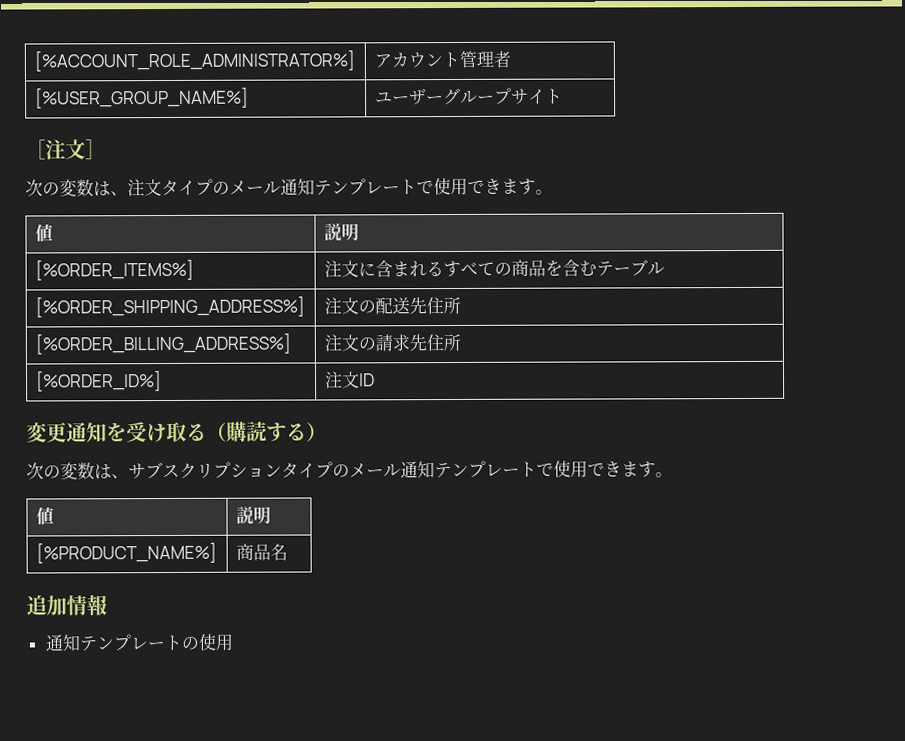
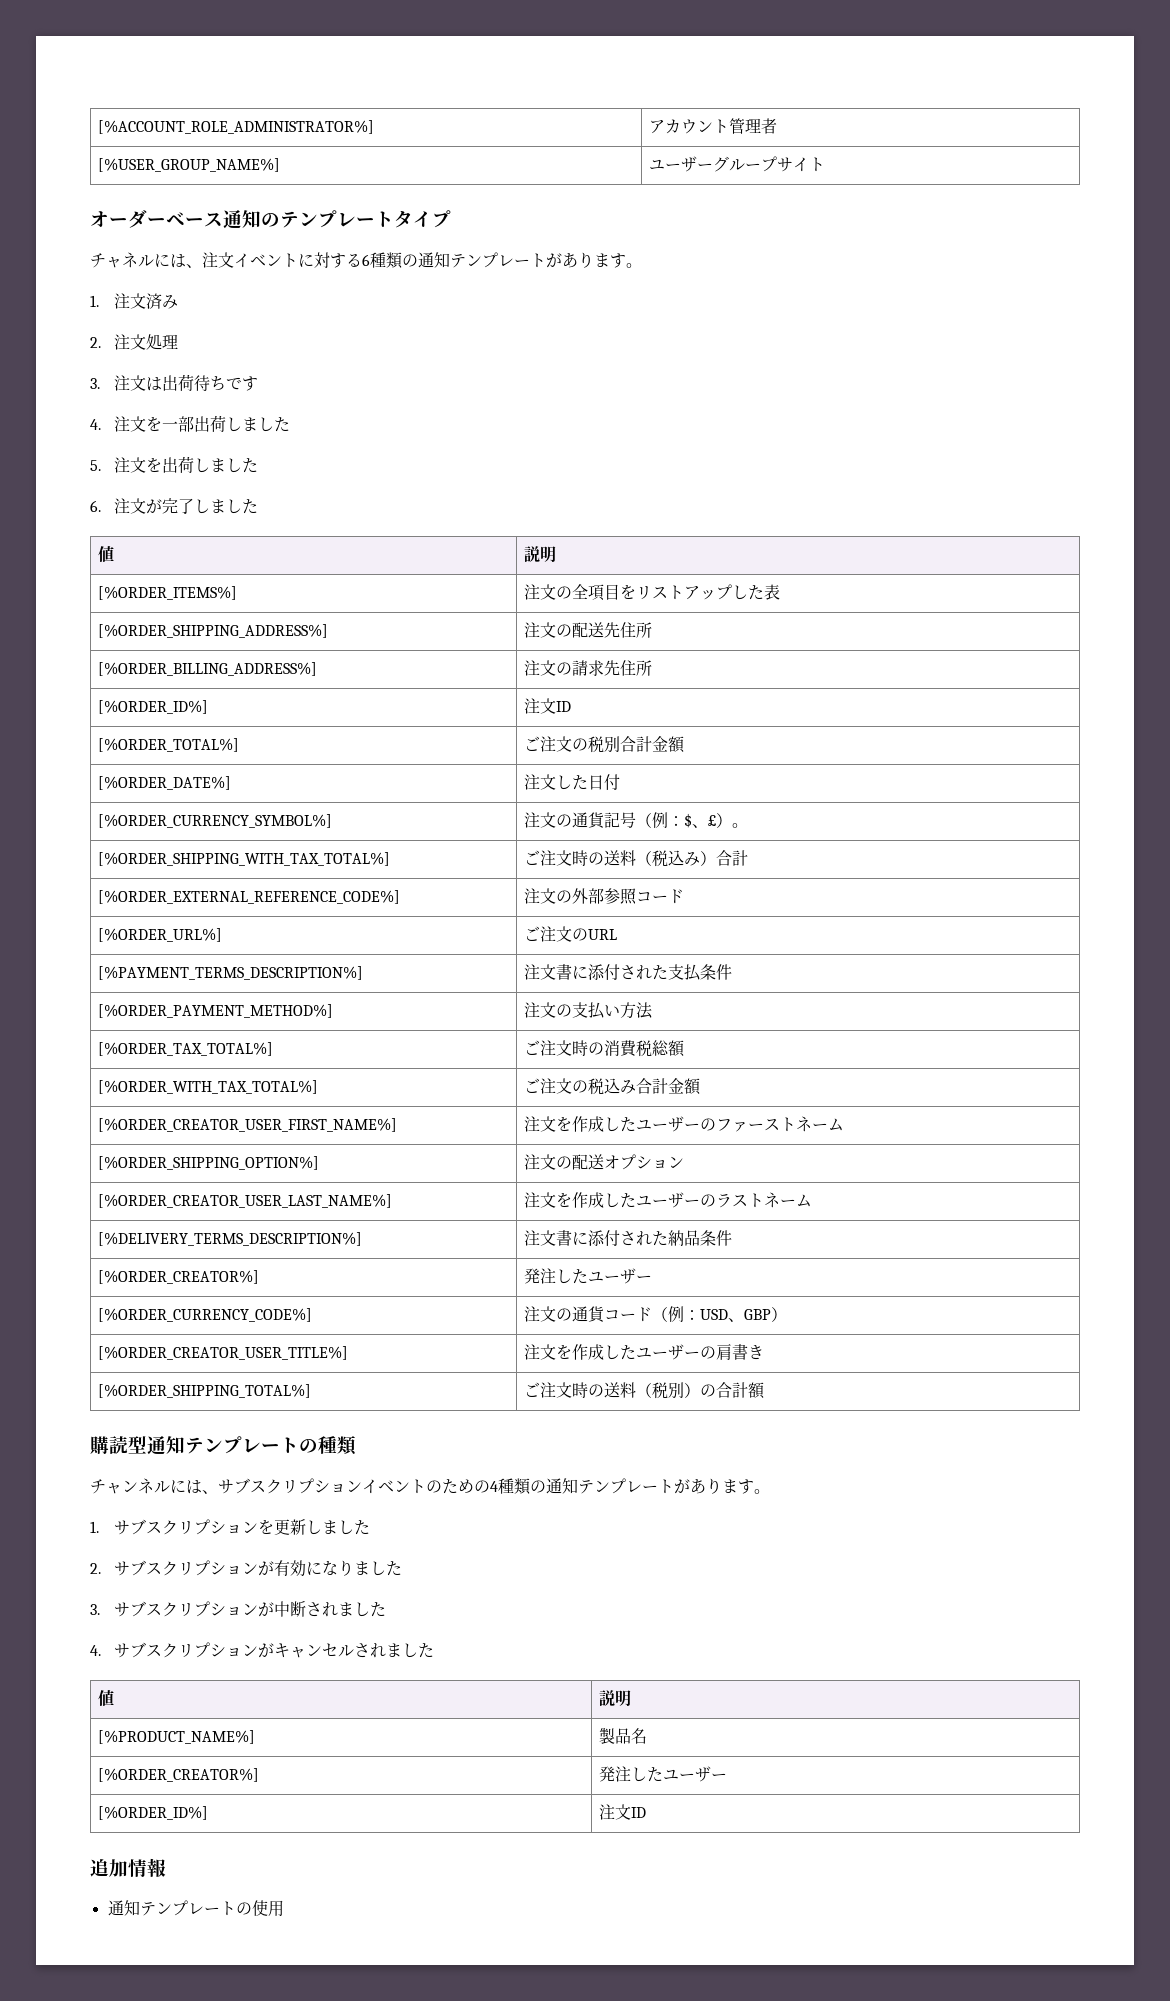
[25,139,106,160] [25,177,553,197] [34,224,53,242] [323,223,359,242] [34,258,194,281] [323,259,665,278] ［注文］ // 次の変数は、注文タイプのメール通知テンプレートで使用できます。 // 値 | 説明 // [%ORDER_ITEMS%] | 注文に含まれるすべての商品を含むテーブル -> [90,210,451,229] [90,252,642,269] [90,293,179,309] [90,334,179,350] [90,374,259,391] [90,415,291,432] [90,456,259,473] [90,498,259,514] [98,546,115,562] [524,546,557,562] [98,586,238,600] [524,584,781,601] オーダーベース通知のテンプレートタイプ // チャネルには、注文イベントに対する6種類の通知テンプレートがあります。 // 1.注文済み // 2.注文処理 // 3.注文は出荷待ちです // 4.注文を一部出荷しました // 5.注文を出荷しました // 6.注文が完了しました // 値 | 説明 // [%ORDER_ITEMS%] | 注文の全項目をリストアップした表
[26,421,327,443] [26,462,95,480] // 変更通知を受け取る（購読する） // 次の変数 -> [98,738,240,752] [524,736,686,753] [98,776,232,790] [524,774,621,791] [98,814,333,828] [524,812,749,829] [98,852,391,866] [524,850,749,867] [98,890,401,904] [524,888,685,905] [98,928,223,942] [524,926,618,942] [98,966,364,980] [524,964,733,981] [98,1004,334,1018] [524,1002,654,1019] [98,1042,274,1056] [524,1040,686,1057] [98,1080,319,1094] [524,1078,702,1095] [98,1118,398,1132] [524,1116,845,1132] [98,1156,320,1170] [524,1154,685,1170] [98,1194,393,1208] [524,1192,813,1208] [98,1232,363,1246] [524,1230,733,1247] [98,1270,260,1284] [524,1268,653,1284] [98,1308,313,1322] [524,1306,788,1323] [98,1346,349,1360] [524,1344,765,1360] [98,1384,312,1398] [524,1382,766,1399] [90,1436,357,1455] [90,1478,186,1494] // [%ORDER_TOTAL%] | ご注文の税別合計金額 // [%ORDER_DATE%] | 注文した日付 // [%ORDER_CURRENCY_SYMBOL%] | 注文の通貨記号（例：$、£）。 // [%ORDER_SHIPPING_WITH_TAX_TOTAL%] | ご注文時の送料（税込み）合計 // [%ORDER_EXTERNAL_REFERENCE_CODE%] | 注文の外部参照コード // [%ORDER_URL%] | ご注文のURL // [%PAYMENT_TERMS_DESCRIPTION%] | 注文書に添付された支払条件 // [%ORDER_PAYMENT_METHOD%] | 注文の支払い方法 // [%ORDER_TAX_TOTAL%] | ご注文時の消費税総額 // [%ORDER_WITH_TAX_TOTAL%] | ご注文の税込み合計金額 // [%ORDER_CREATOR_USER_FIRST_NAME%] | 注文を作成したユーザーのファーストネーム // [%ORDER_SHIPPING_OPTION%] | 注文の配送オプション // [%ORDER_CREATOR_USER_LAST_NAME%] | 注文を作成したユーザーのラストネーム // [%DELIVERY_TERMS_DESCRIPTION%] | 注文書に添付された納品条件 // [%ORDER_CREATOR%] | 発注したユーザー // [%ORDER_CURRENCY_CODE%] | 注文の通貨コード（例：USD、GBP） // [%ORDER_CREATOR_USER_TITLE%] | 注文を作成したユーザーの肩書き // [%ORDER_SHIPPING_TOTAL%] | ご注文時の送料（税別）の合計額 // 購読型通知テンプレートの種類 // チャンネルに
[281,460,673,479] タイプのメール通知テンプレートで使用できます。 -> [362,1478,770,1495] [90,1519,371,1535] [90,1560,403,1577] [90,1601,387,1617] [90,1642,435,1658] イベントのための4種類の通知テンプレートがあります。 // 1.サブスクリプションを更新しました // 2.サブスクリプションが有効になりました // 3.サブスクリプションが中断されました // 4.サブスクリプションがキャンセルされました
[235,543,254,561] 商 -> [599,1727,616,1744] 製
(288, 552) none -> [98,1768,260,1782] [599,1766,728,1782] [98,1806,209,1820] [599,1804,647,1820] // [%ORDER_CREATOR%] | 発注したユーザー // [%ORDER_ID%] | 注文ID

